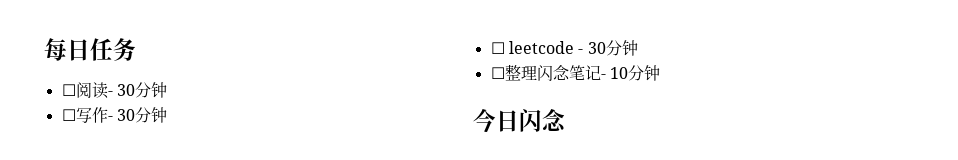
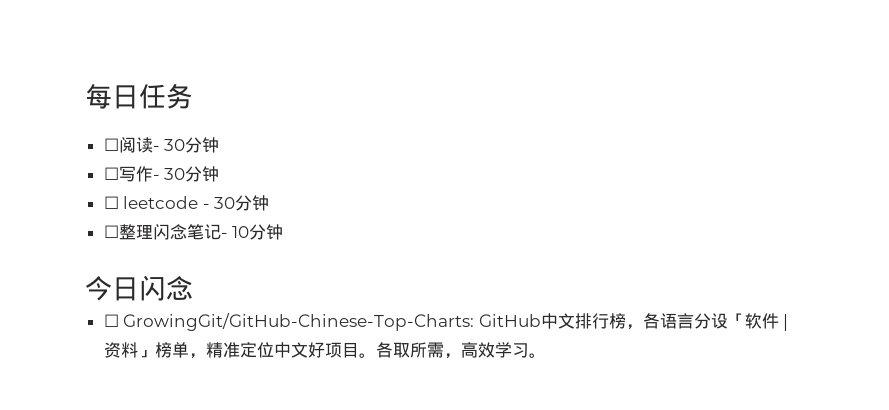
(566, 120) none -> [103,313,789,331] [103,342,546,359] // ☐ GrowingGit/GitHub-Chinese-Top-Charts: GitHub中文排行榜，各语言分设「软件 | 资料」榜单，精准定位中文好项目。各取所需，高效学习。

